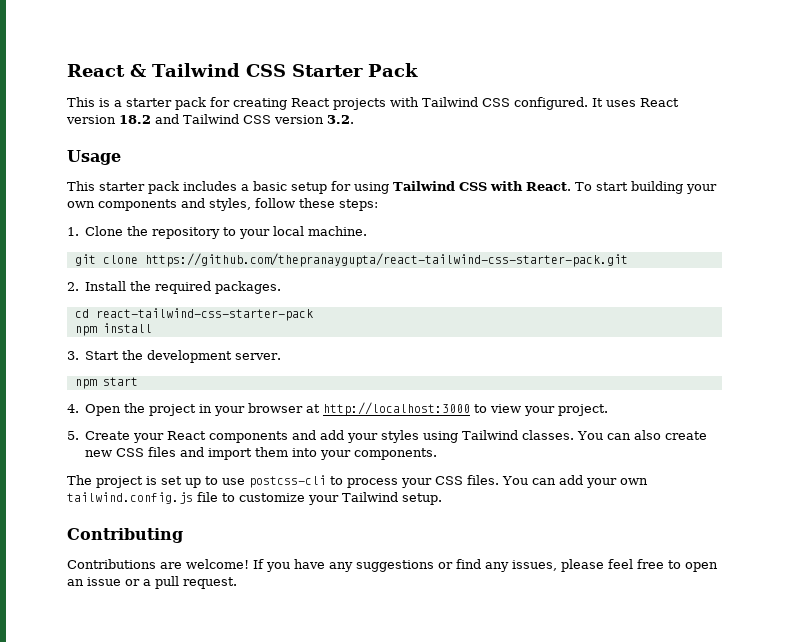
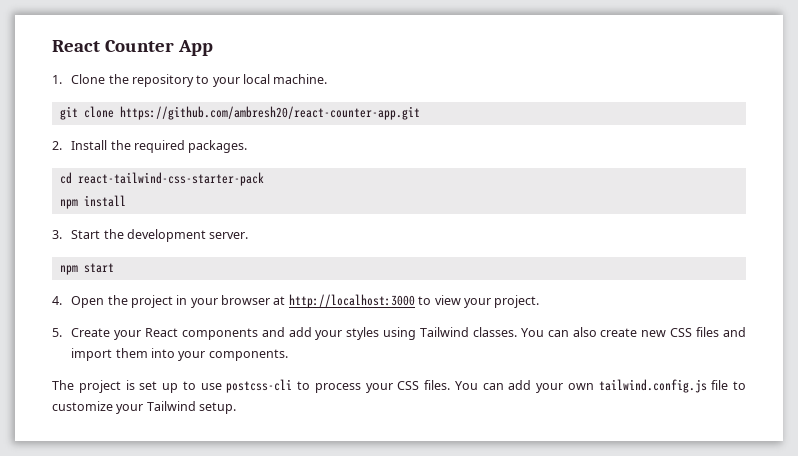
[67,63,418,77] [67,97,679,110] [66,114,354,124] [67,150,121,165] [67,181,717,194] [67,198,378,211] React & Tailwind CSS Starter Pack // This is a starter pack for creating React projects with Tailwind CSS configured. It uses React version 18.2 and Tailwind CSS version 3.2. // Usage // This starter pack includes a basic setup for using Tailwind CSS with React. To start building your own components and styles, follow these steps: -> [52,40,213,56] React Counter App
[144,253,628,267] https://github.com/thepranaygupta/react-tailwind-css-starter-pack.git -> [119,106,420,120] https://github.com/ambresh20/react-counter-app.git
[67,528,183,543] [67,559,718,572] [67,576,237,589] // Contributing // Contributions are welcome! If you have any suggestions or find any issues, please feel free to open an issue or a pull request. -> (237, 408) none

